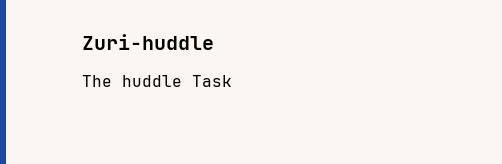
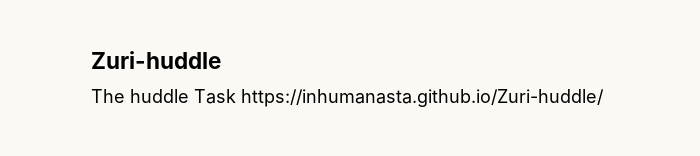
(232, 81) none -> [241,89,604,107] https://inhumanasta.github.io/Zuri-huddle/

